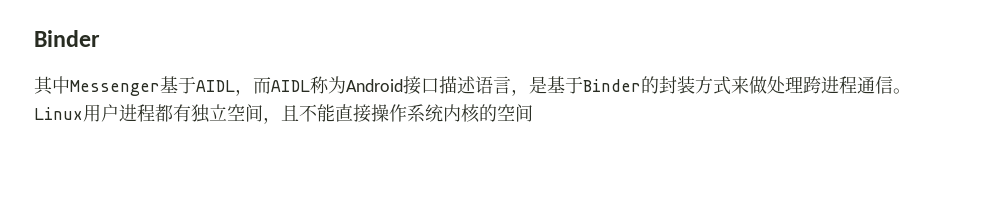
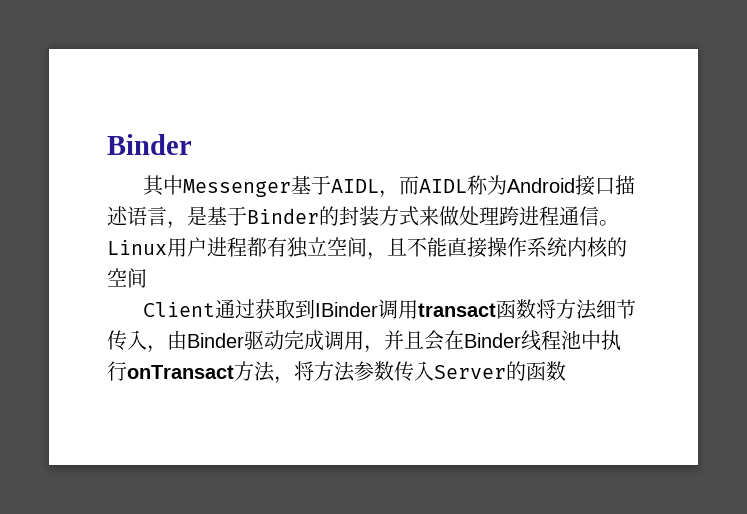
(533, 113) none -> [143,299,637,320] [107,330,621,353] [107,361,566,384] // Client通过获取到IBinder调用transact函数将方法细节传入，由Binder驱动完成调用，并且会在Binder线程池中执行onTransact方法，将方法参数传入Server的函数

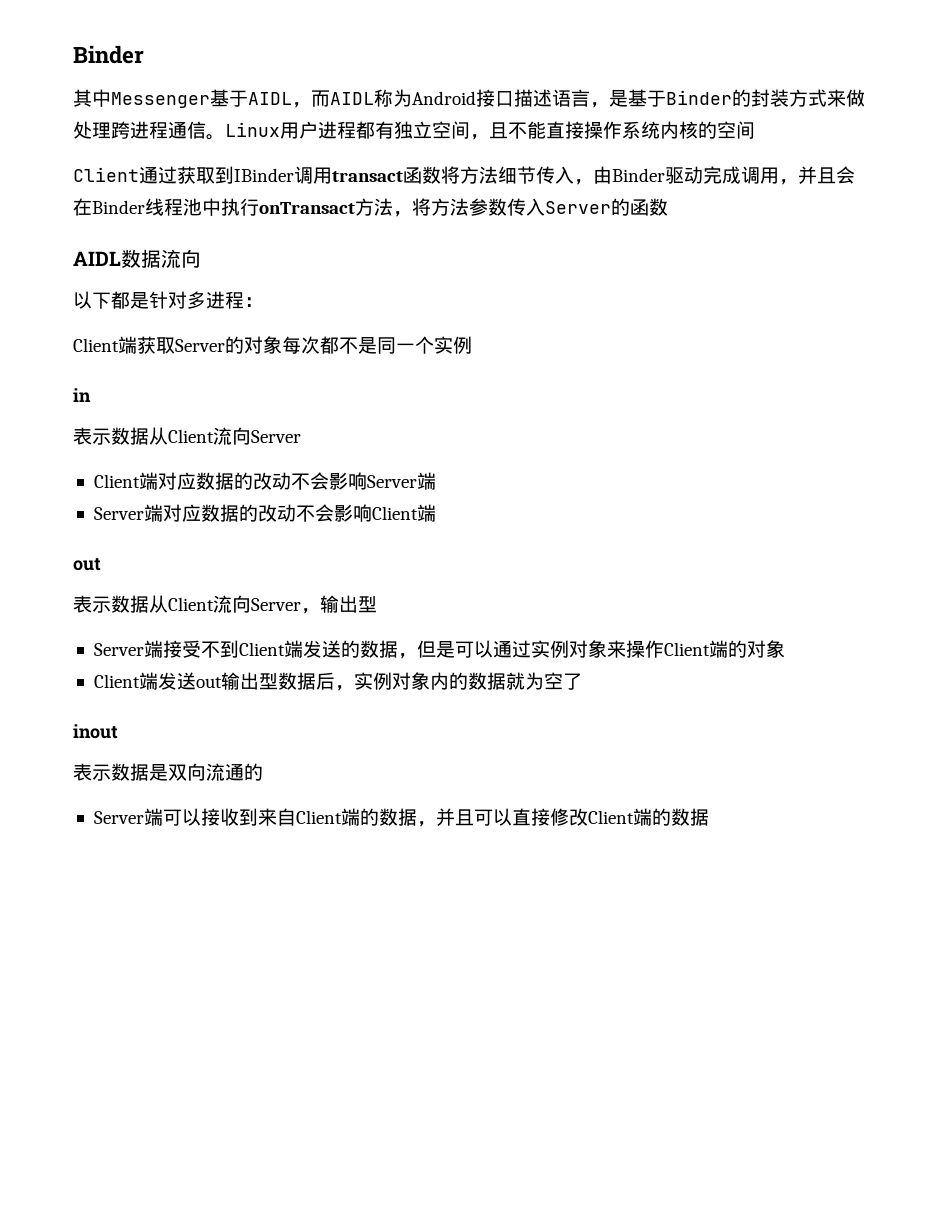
(566, 371) none -> [73,249,201,268] [73,291,263,309] [73,336,472,354] [73,388,91,402] [73,427,301,445] [93,472,436,490] [93,504,436,522] [73,558,101,571] [73,595,377,614] [93,640,785,659] [93,672,582,691] [73,724,118,739] [73,763,263,781] [93,808,709,827] // AIDL数据流向 // 以下都是针对多进程： // Client端获取Server的对象每次都不是同一个实例 // in // 表示数据从Client流向Server // Client端对应数据的改动不会影响Server端 // Server端对应数据的改动不会影响Client端 // out // 表示数据从Client流向Server，输出型 // Server端接受不到Client端发送的数据，但是可以通过实例对象来操作Client端的对象 // Client端发送out输出型数据后，实例对象内的数据就为空了 // inout // 表示数据是双向流通的 // Server端可以接收到来自Client端的数据，并且可以直接修改Client端的数据

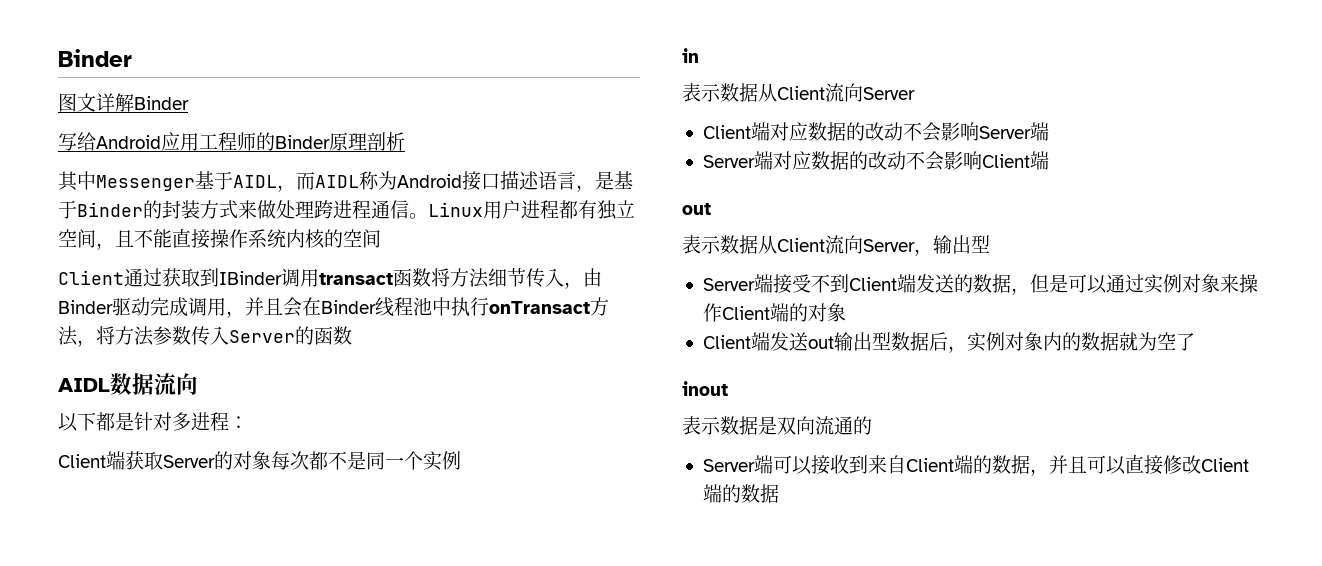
[73,45,144,64] Binder -> [58,49,132,67] [58,93,189,112] [58,132,405,151] Binder // 图文详解Binder // 写给Android应用工程师的Binder原理剖析

